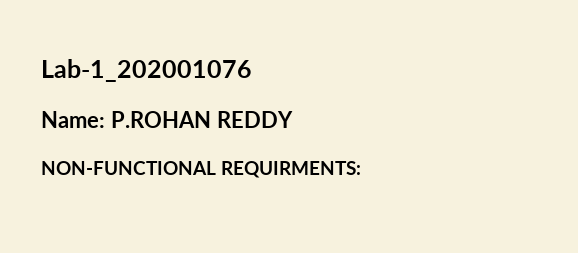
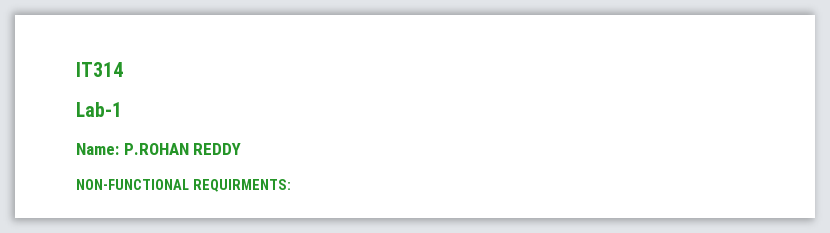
[41,59,252,82] Lab-1_202001076 -> [76,62,123,77] [76,102,122,117] IT314 // Lab-1

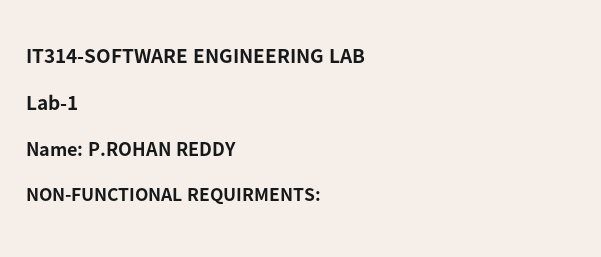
[76,62,123,77] IT314 -> [26,49,366,63] IT314-SOFTWARE ENGINEERING LAB

